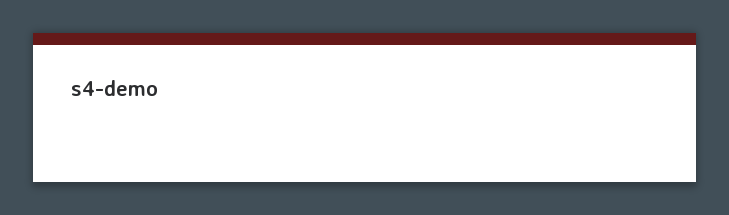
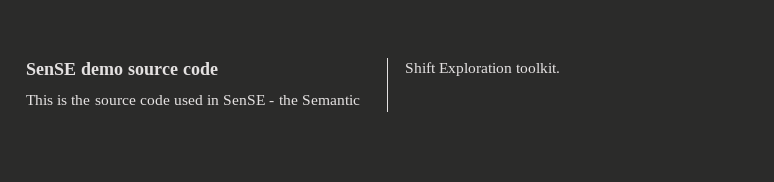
[71,80,158,96] s4-demo -> [26,62,218,75] [26,95,360,105] [405,62,561,76] SenSE demo source code // This is the source code used in SenSE - the Semantic Shift Exploration toolkit.

